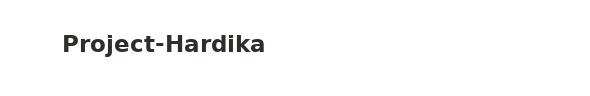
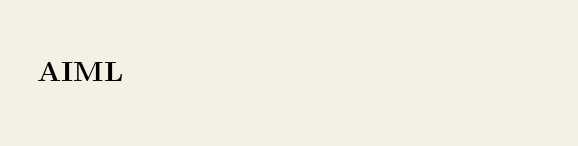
[62,35,266,57] Project-Hardika -> [37,62,123,81] AIML

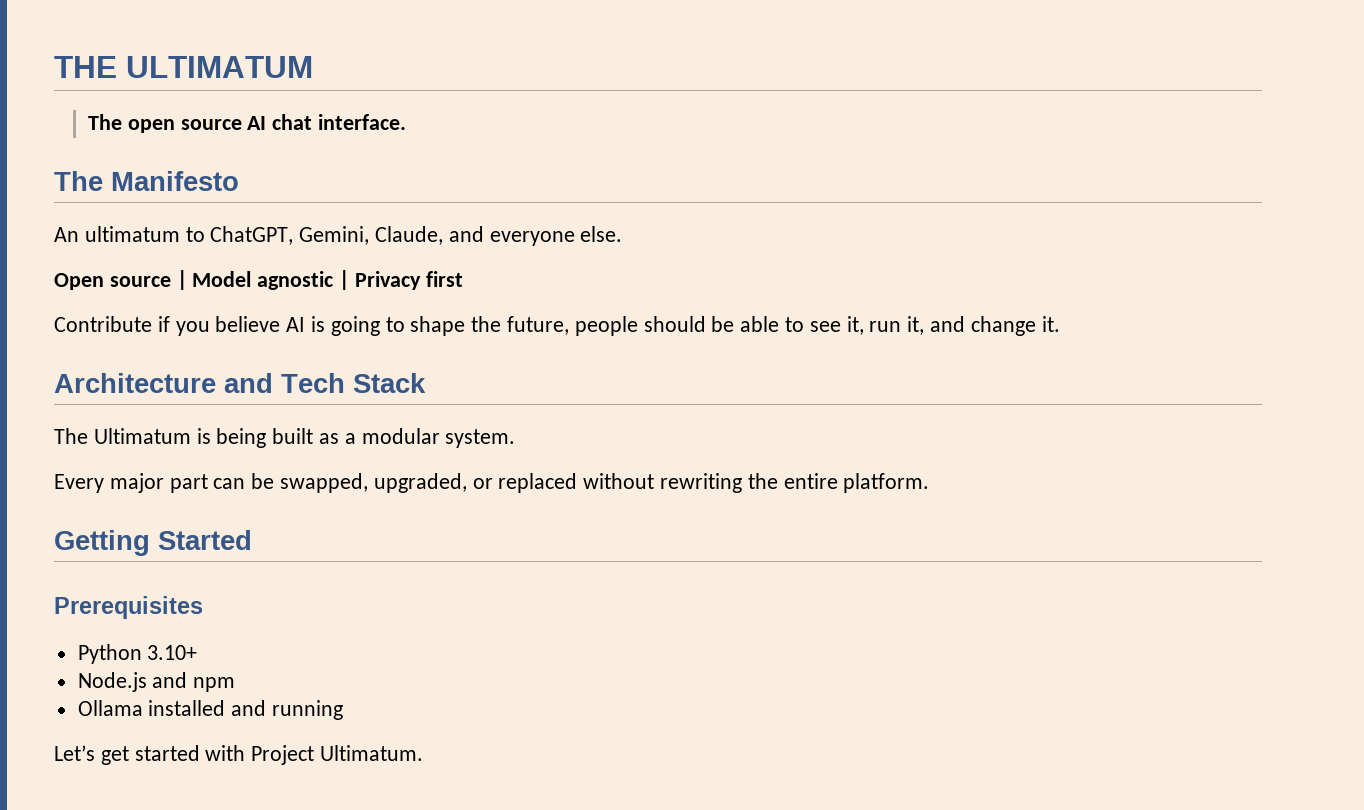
[37,62,123,81] AIML -> [54,56,313,78] [87,114,406,133] [54,171,239,191] [54,226,623,246] [54,270,463,290] [54,316,1060,336] [54,373,426,393] [54,428,516,448] [54,473,930,493] [54,530,252,556] [54,596,203,619] [77,644,198,664] [77,672,236,692] [77,700,344,720] [54,745,424,765] THE ULTIMATUM // The open source AI chat interface. // The Manifesto // An ultimatum to ChatGPT, Gemini, Claude, and everyone else. // Open source | Model agnostic | Privacy first // Contribute if you believe AI is going to shape the future, people should be able to see it, run it, and change it. // Architecture and Tech Stack // The Ultimatum is being built as a modular system. // Every major part can be swapped, upgraded, or replaced without rewriting the entire platform. // Getting Started // Prerequisites // Python 3.10+ // Node.js and npm // Ollama installed and running // Let’s get started with Project Ultimatum.

